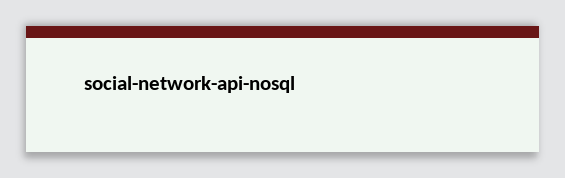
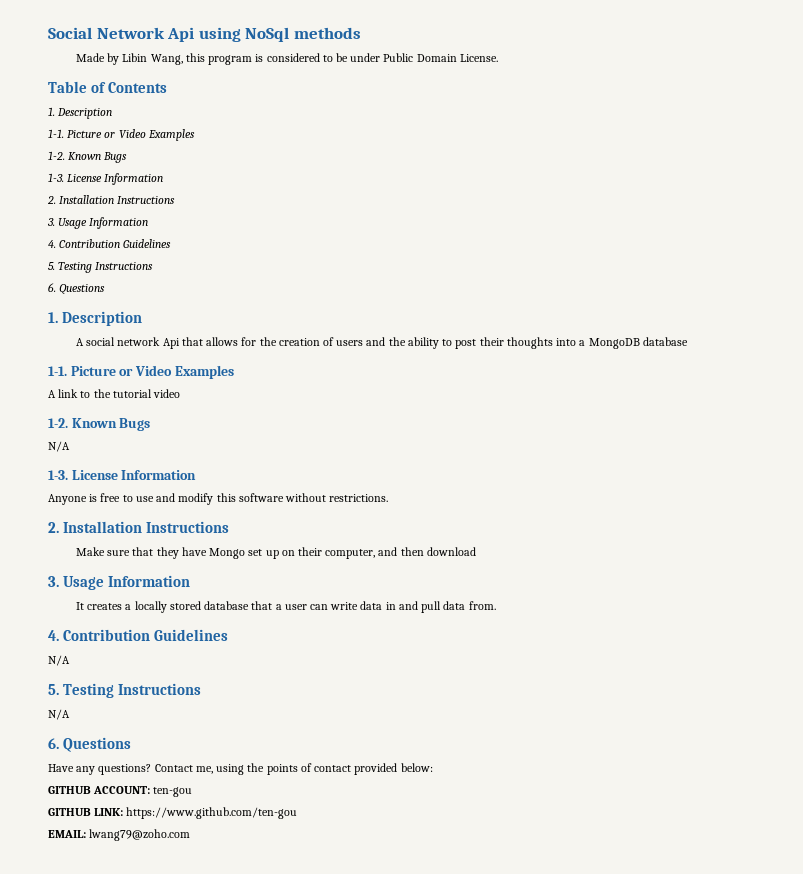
[84,76,295,93] social-network-api-nosql -> [48,27,361,42] [75,53,498,65] [48,81,168,93] [48,107,113,119] [48,129,195,141] [48,151,128,163] [48,173,164,185] [47,195,176,204] [47,217,149,229] [48,239,172,248] [48,262,154,273] [48,283,106,295] [48,311,143,326] [75,337,688,349] [48,365,234,379] [48,389,181,398] [48,418,151,431] [48,441,70,452] [48,470,197,480] [48,493,389,505] [48,521,230,533] [75,547,476,559] [48,575,191,590] [75,601,496,613] [48,629,229,641] [48,655,70,666] [48,683,202,698] [48,709,70,720] [48,737,132,752] [48,763,433,775] [48,786,193,797] [48,807,298,819] [48,829,191,841] Social Network Api using NoSql methods // Made by Libin Wang, this program is considered to be under Public Domain License. // Table of Contents // 1. Description // 1-1. Picture or Video Examples // 1-2. Known Bugs // 1-3. License Information // 2. Installation Instructions // 3. Usage Information // 4. Contribution Guidelines // 5. Testing Instructions // 6. Questions // 1. Description // A social network Api that allows for the creation of users and the ability to post their thoughts into a MongoDB database // 1-1. Picture or Video Examples // A link to the tutorial video // 1-2. Known Bugs // N/A // 1-3. License Information // Anyone is free to use and modify this software without restrictions. // 2. Installation Instructions // Make sure that they have Mongo set up on their computer, and then download // 3. Usage Information // It creates a locally stored database that a user can write data in and pull data from. // 4. Contribution Guidelines // N/A // 5. Testing Instructions // N/A // 6. Questions // Have any questions? Contact me, using the points of contact provided below: // GITHUB ACCOUNT: ten-gou // GITHUB LINK: https://www.github.com/ten-gou // EMAIL: lwang79@zoho.com

